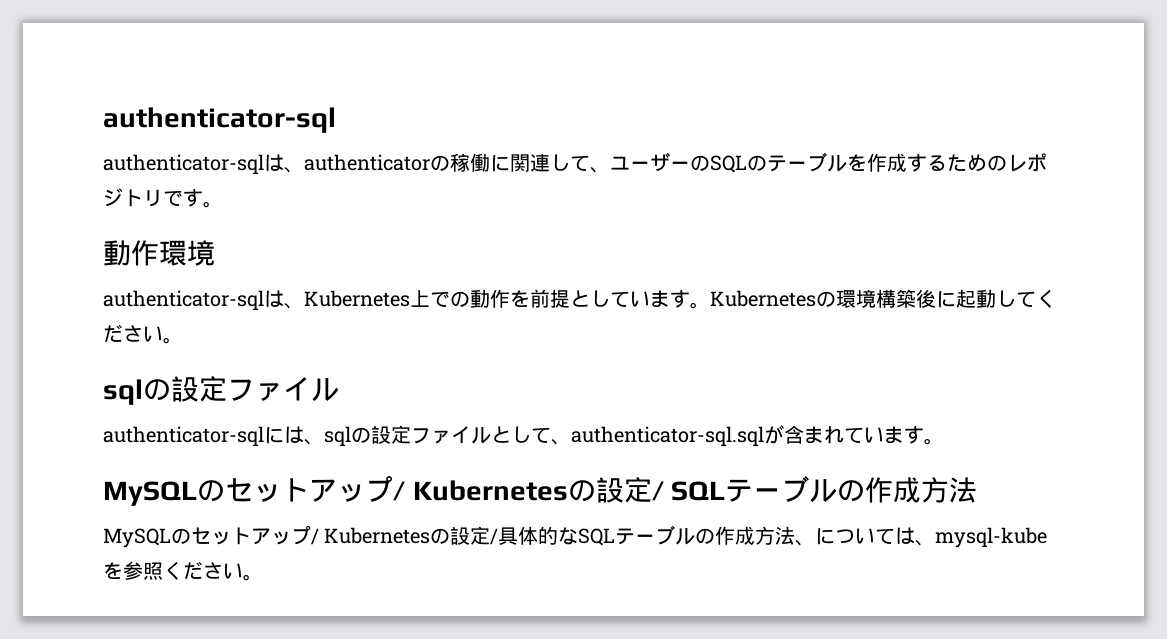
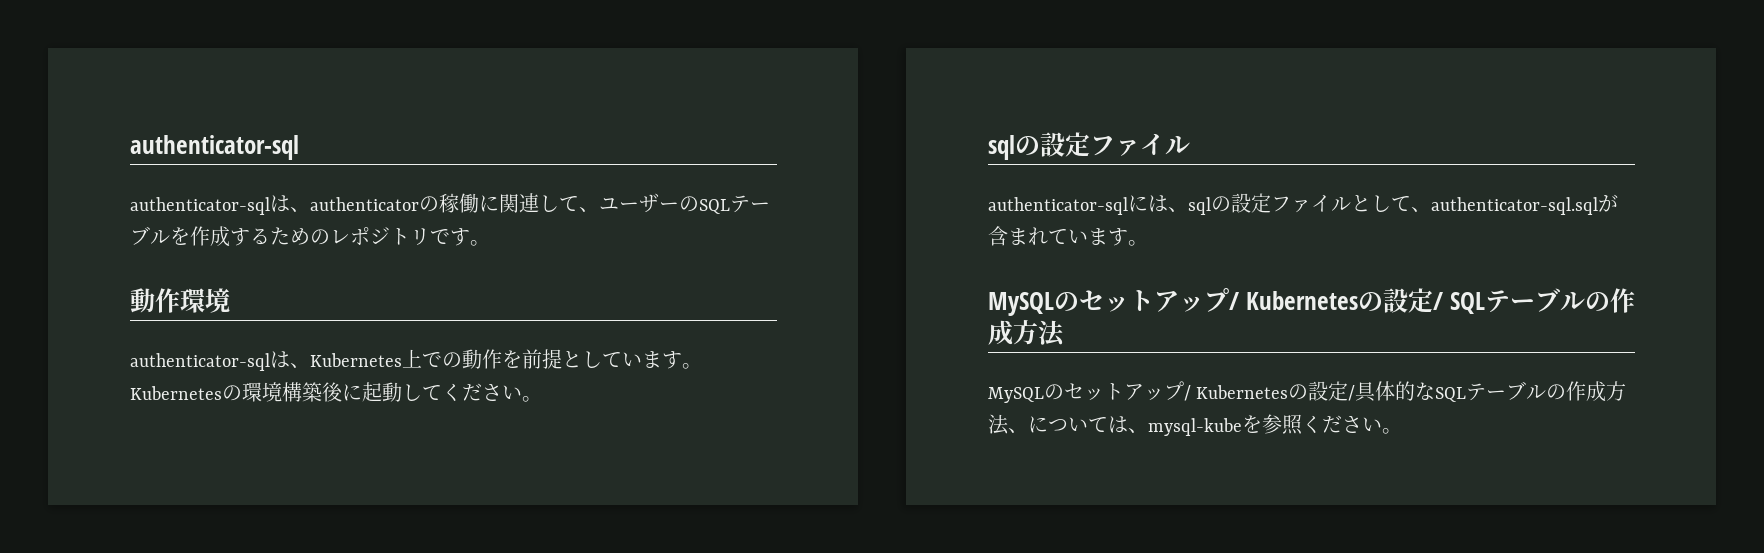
[747,155,767,171] の -> (730, 206) none

